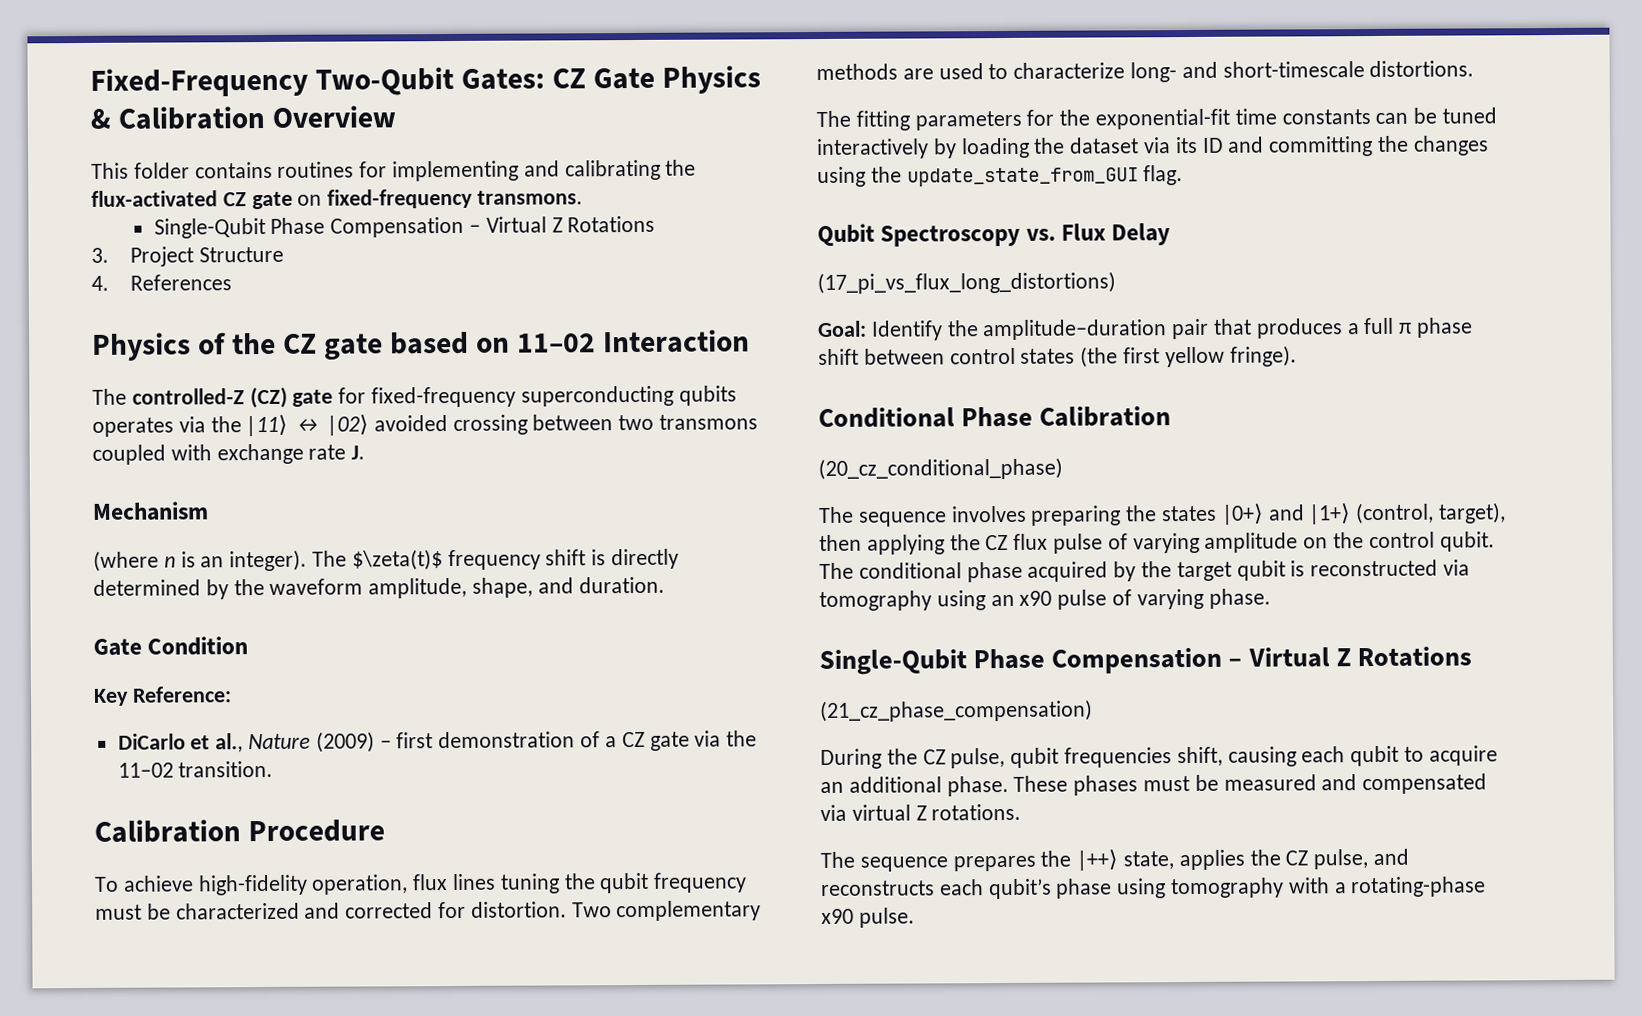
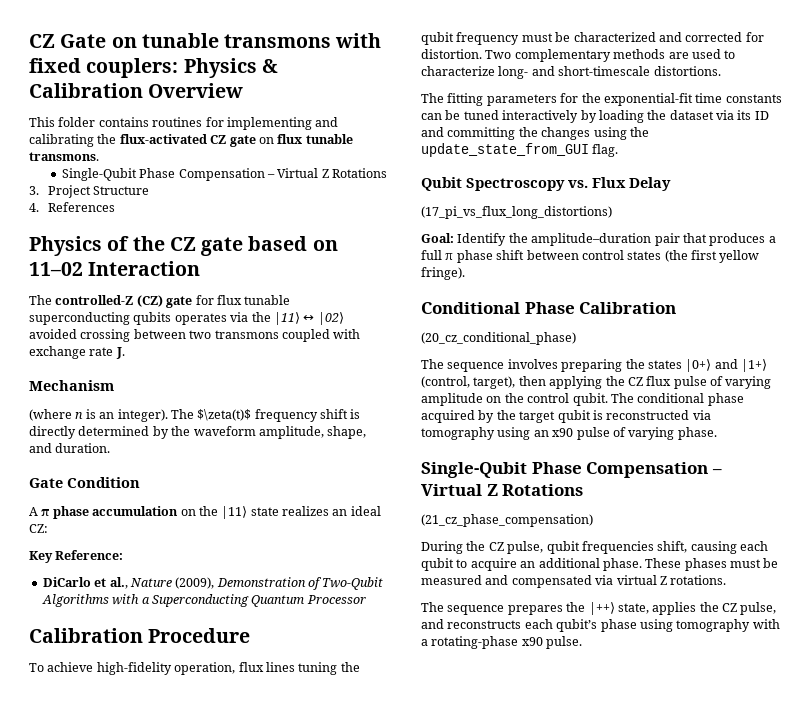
[90,66,655,97] Fixed-Frequency Two-Qubit Gates: CZ Gate -> [29,33,382,48] [29,58,179,78] CZ Gate on tunable transmons with fixed couplers:
[327,188,474,209] fixed-frequency -> [277,134,353,144] flux tunable
[371,386,517,408] fixed-frequency -> [216,295,291,305] flux tunable
(249, 646) none -> [29,506,381,519] [29,524,48,533] // A π phase accumulation on the |11⟩ state realizes an ideal CZ:
[315,730,758,753] [117,760,274,778] (2009) – first demonstration of a CZ gate via the 11–02 transition. -> [175,577,384,590] [41,594,366,607] (2009), Demonstration of Two-Qubit Algorithms with a Superconducting Quantum Processor

